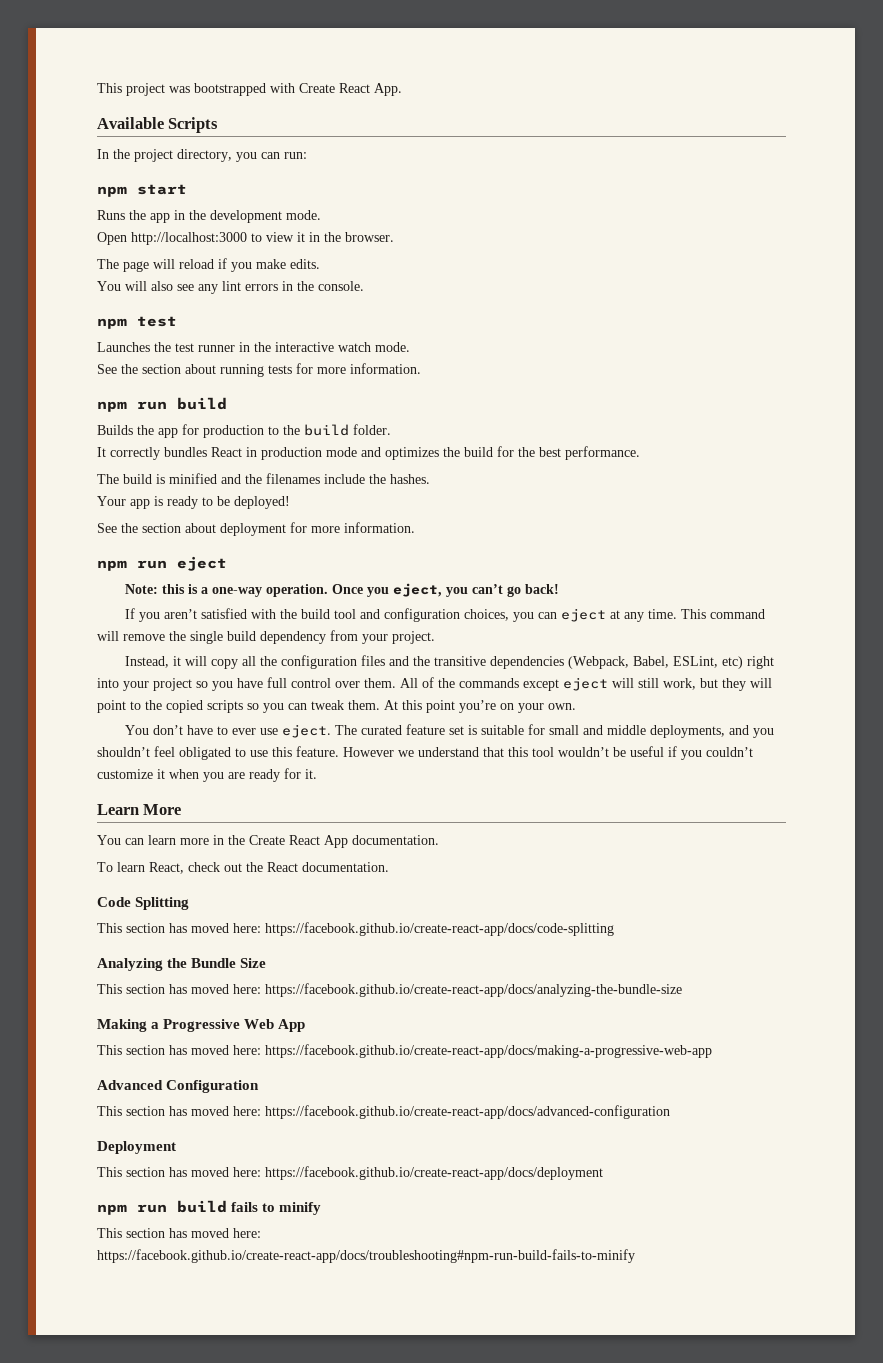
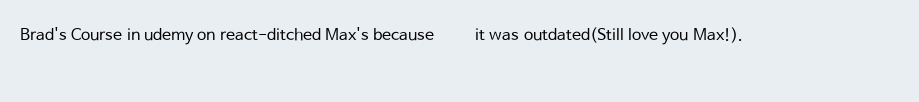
[97,83,402,96] [97,117,219,133] [97,149,307,162] [97,184,187,197] [97,210,321,223] [97,232,394,245] [97,258,320,272] [97,281,364,294] [97,316,177,329] [97,342,410,352] [97,363,421,377] [97,397,227,412] [97,424,391,438] [97,446,640,460] [97,473,430,484] [97,496,290,509] [97,522,415,536] [97,556,227,571] [125,583,560,597] [125,608,766,622] [97,630,435,644] [125,655,775,669] [97,677,772,691] [97,700,576,713] [125,724,775,738] [97,746,753,760] [97,768,317,782] [97,804,182,815] [97,835,439,848] [97,862,389,874] [97,897,190,910] [97,922,614,936] [97,958,267,971] [97,983,682,997] [97,1019,306,1032] [97,1044,712,1058] [97,1080,260,1093] [97,1105,670,1119] [97,1141,176,1154] [97,1166,603,1180] [97,1200,322,1215] [97,1228,261,1238] [97,1249,635,1263] This project was bootstrapped with Create React App. // Available Scripts // In the project directory, you can run: // npm start // Runs the app in the development mode. // Open http://localhost:3000 to view it in the browser. // The page will reload if you make edits. // You will also see any lint errors in the console. // npm test // Launches the test runner in the interactive watch mode. // See the section about running tests for more information. // npm run build // Builds the app for production to the build folder. // It correctly bundles React in production mode and optimizes the build for the best performance. // The build is minified and the filenames include the hashes. // Your app is ready to be deployed! // See the section about deployment for more information. // npm run eject // Note: this is a one-way operation. Once you eject, you can’t go back! // If you aren’t satisfied with the build tool and configuration choices, you can eject at any time. This command will remove the single build dependency from your project. // Instead, it will copy all the configuration files and the transitive dependencies (Webpack, Babel, ESLint, etc) right into your project so you have full control over them. All of the commands except eject will still work, but they will point to the copied scripts so you can tweak them. At this point you’re on your own. // You don’t have to ever use eject. The curated feature set is suitable for small and middle deployments, and you shouldn’t feel obligated to use this feature. However we understand that this tool wouldn’t be useful if you couldn’t customize it when you are ready for it. // Learn More // You can learn more in the Create React App documentation. // To learn React, check out the React documentation. // Code Splitting // This section has moved here: https://facebook.github.io/create-react-app/docs/code-splitting // Analyzing the Bundle Size // This section has moved here: https://facebook.github.io/create-react-app/docs/analyzing-the-bundle-size // Making a Progressive Web App // This section has moved here: https://facebook.github.io/create-react-app/docs/making-a-progressive-web-app // Advanced Configuration // This section has moved here: https://facebook.github.io/create-react-app/docs/advanced-configuration // Deployment // This section has moved here: https://facebook.github.io/create-react-app/docs/deployment // npm run build fails to minify // This section has moved here: https://facebook.github.io/create-react-app/docs/troubleshooting#npm-run-build-fails-to-minify -> [20,27,743,45] Brad's Course in udemy on react-ditched Max's because it was outdated(Still love you Max!).

